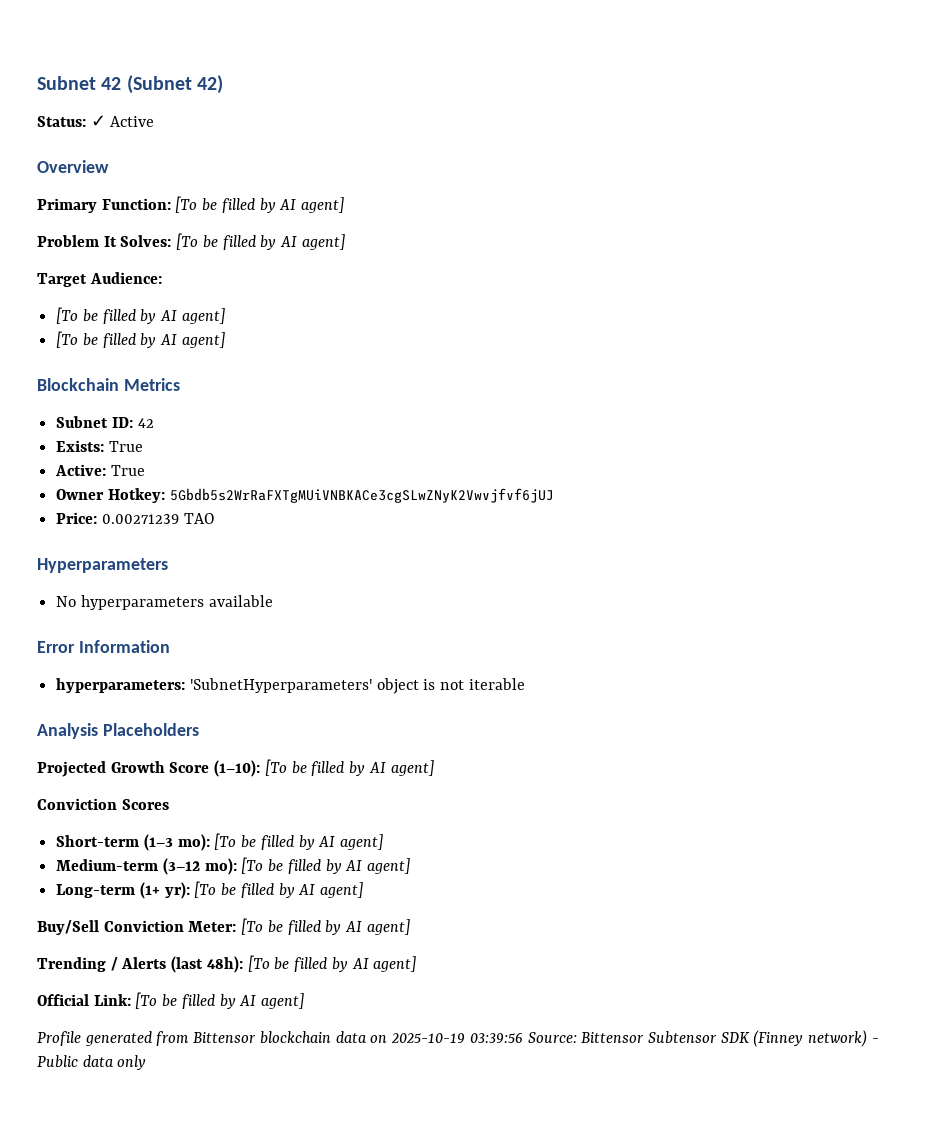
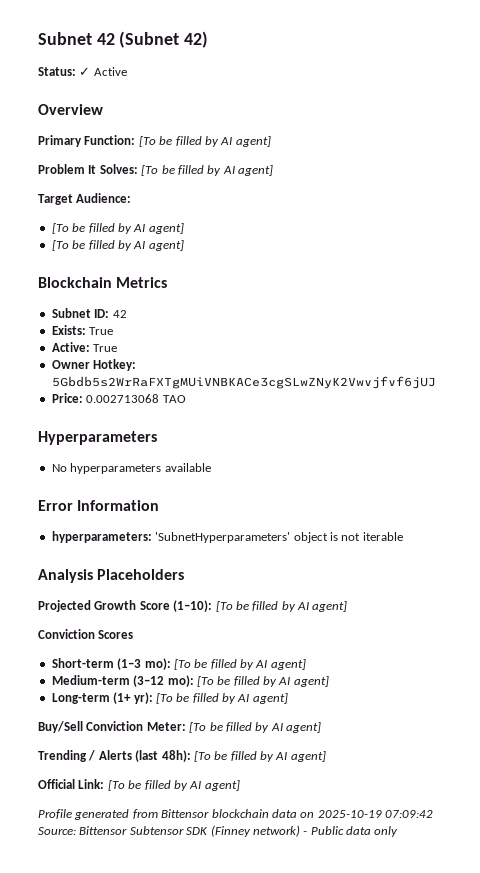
[101,514,179,524] 0.00271239 -> [86,394,160,403] 0.002713068
[469,1033,523,1043] 03:39:56 -> [385,810,433,818] 07:09:42

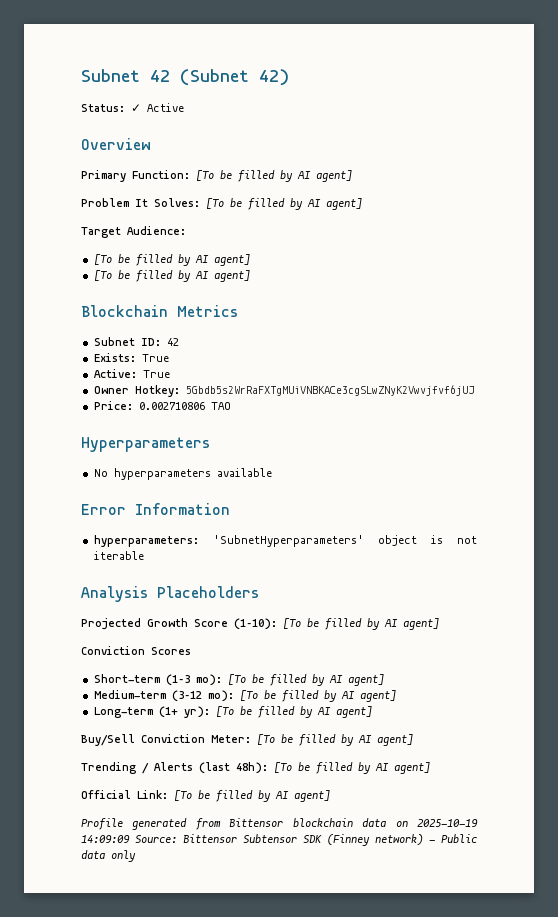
[86,394,160,403] 0.002713068 -> [138,402,205,410] 0.002710806
[385,810,433,818] 07:09:42 -> [81,835,130,843] 14:09:09

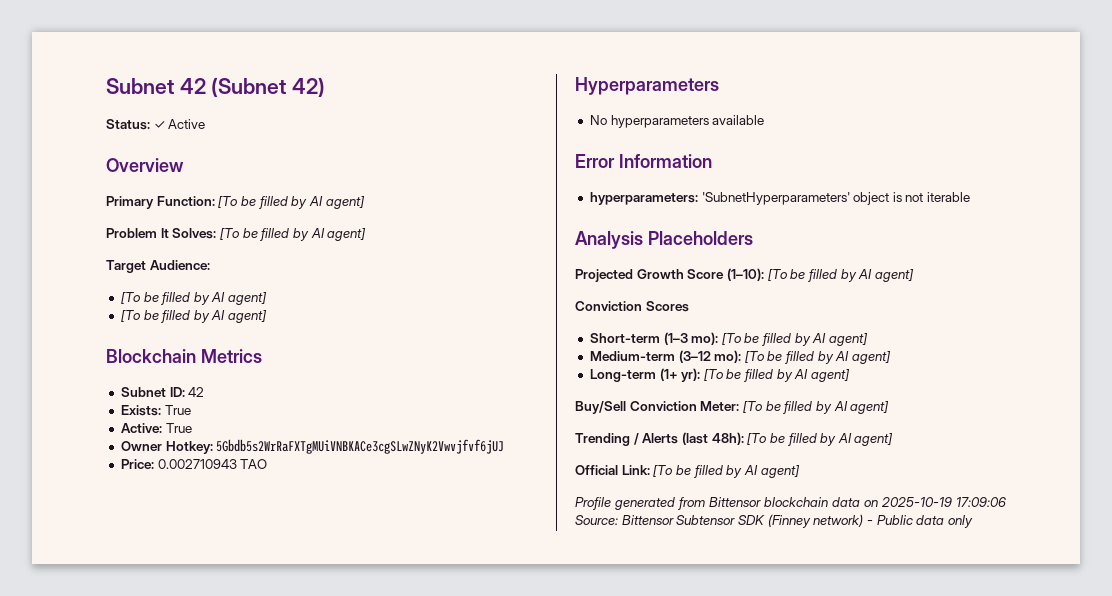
[138,402,205,410] 0.002710806 -> [157,459,237,469] 0.002710943
[81,835,130,843] 14:09:09 -> [956,497,1006,507] 17:09:06

